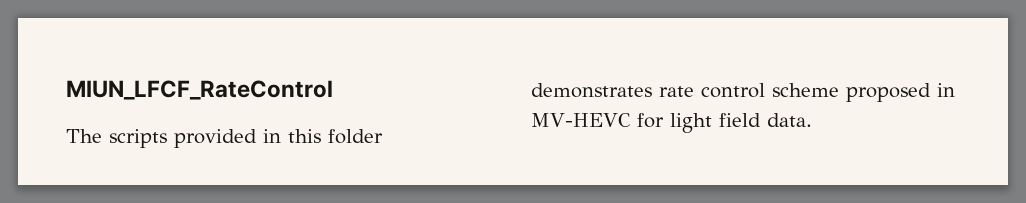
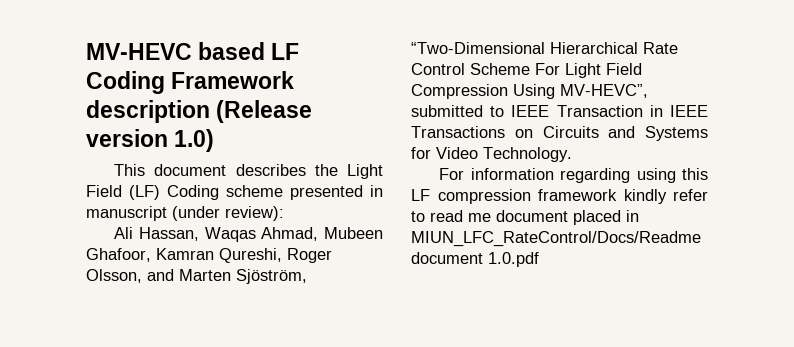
[66,80,333,100] [66,129,383,148] [531,83,955,102] [531,113,812,133] MIUN_LFCF_RateControl // The scripts provided in this folder demonstrates rate control scheme proposed in MV-HEVC for light field data. -> [86,42,300,60] [86,71,295,94] [86,100,313,123] [86,129,215,152] [114,164,383,179] [86,185,383,200] [86,206,284,221] [114,227,383,242] [86,248,332,263] [86,269,307,284] [411,42,678,54] [411,63,642,78] [411,84,648,99] [411,105,708,117] [411,126,708,141] [411,147,572,162] [439,168,708,183] [411,189,708,204] [411,210,639,225] [411,231,701,247] [411,252,539,267] MV-HEVC based LF Coding Framework description (Release version 1.0) // This document describes the Light Field (LF) Coding scheme presented in manuscript (under review): // Ali Hassan, Waqas Ahmad, Mubeen Ghafoor, Kamran Qureshi, Roger Olsson, and Marten Sjöström, “Two-Dimensional Hierarchical Rate Control Scheme For Light Field Compression Using MV-HEVC”, submitted to IEEE Transaction in IEEE Transactions on Circuits and Systems for Video Technology. // For information regarding using this LF compression framework kindly refer to read me document placed in MIUN_LFC_RateControl/Docs/Readme document 1.0.pdf

